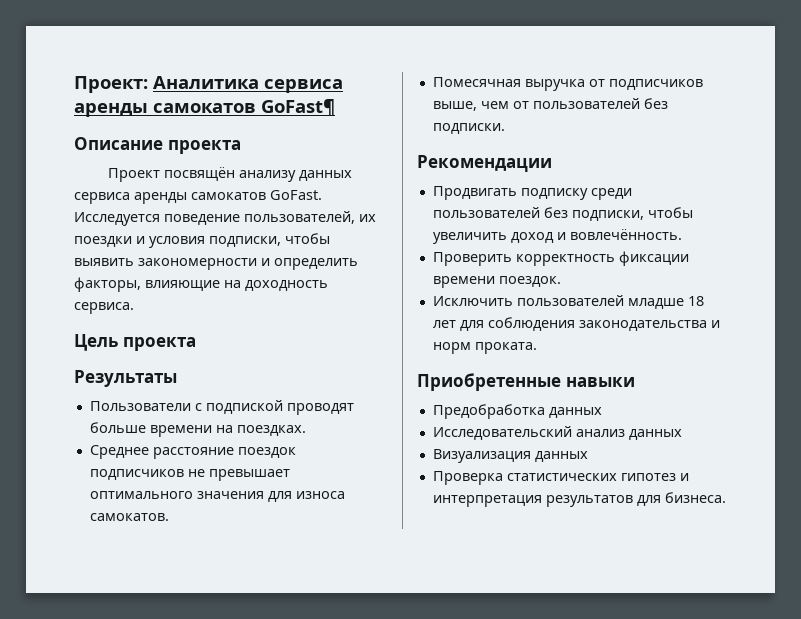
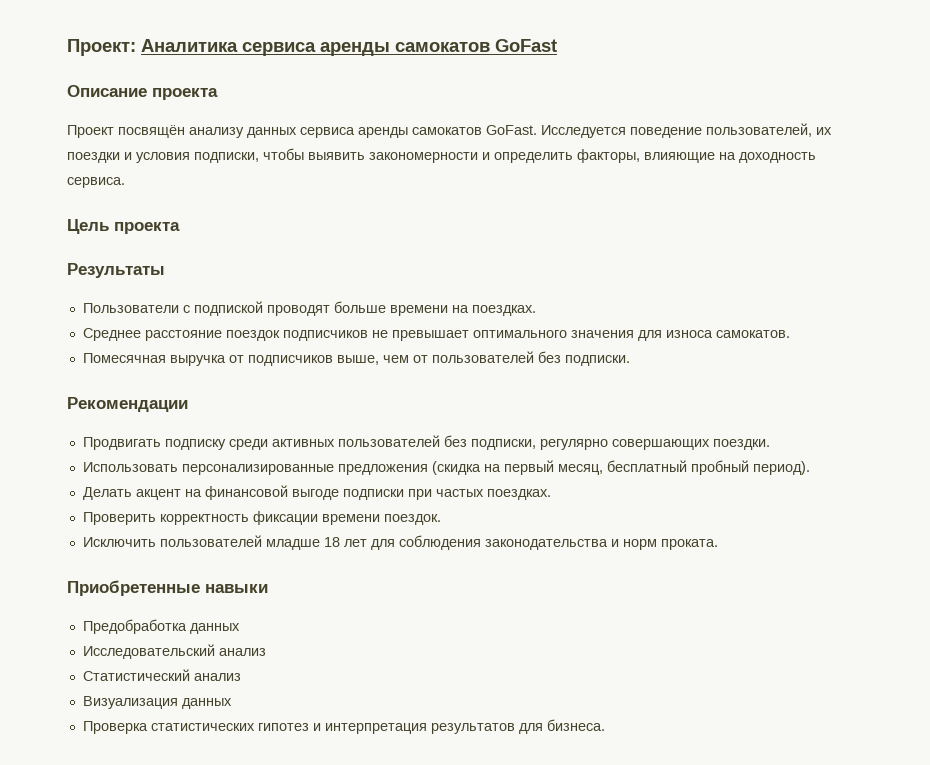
[261,99,335,116] GoFast¶ -> [495,39,557,52] GoFast
(632, 194) none -> [271,439,335,447] активных
[647,207,693,218] [432,229,682,244] чтобы увеличить доход и вовлечённость. -> [539,439,770,450] [82,460,810,475] [82,485,551,500] регулярно совершающих поездки. // Использовать персонализированные предложения (скидка на первый месяц, бесплатный пробный период). // Делать акцент на финансовой выгоде подписки при частых поездках.
[628,429,682,440] данных -> [82,669,241,681] // Статистический анализ

